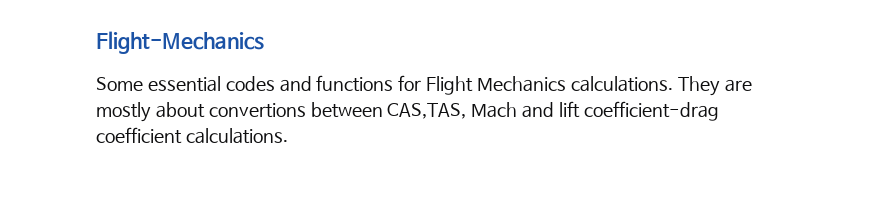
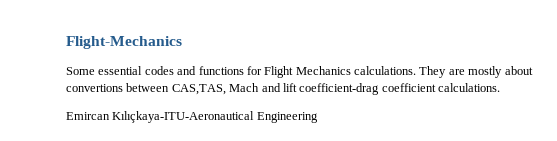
(288, 136) none -> [66,111,318,123] // Emircan Kılıçkaya-ITU-Aeronautical Engineering

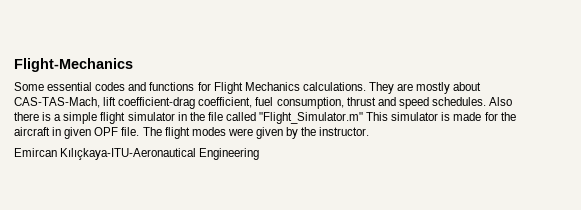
[66,83,500,95] convertions between CAS,TAS, Mach and lift coefficient-drag coefficient calculations. -> [14,97,513,109] [14,112,516,124] [14,127,370,139] CAS-TAS-Mach, lift coefficient-drag coefficient, fuel consumption, thrust and speed schedules. Also there is a simple flight simulator in the file called "Flight_Simulator.m" This simulator is made for the aircraft in given OPF file. The flight modes were given by the instructor.

